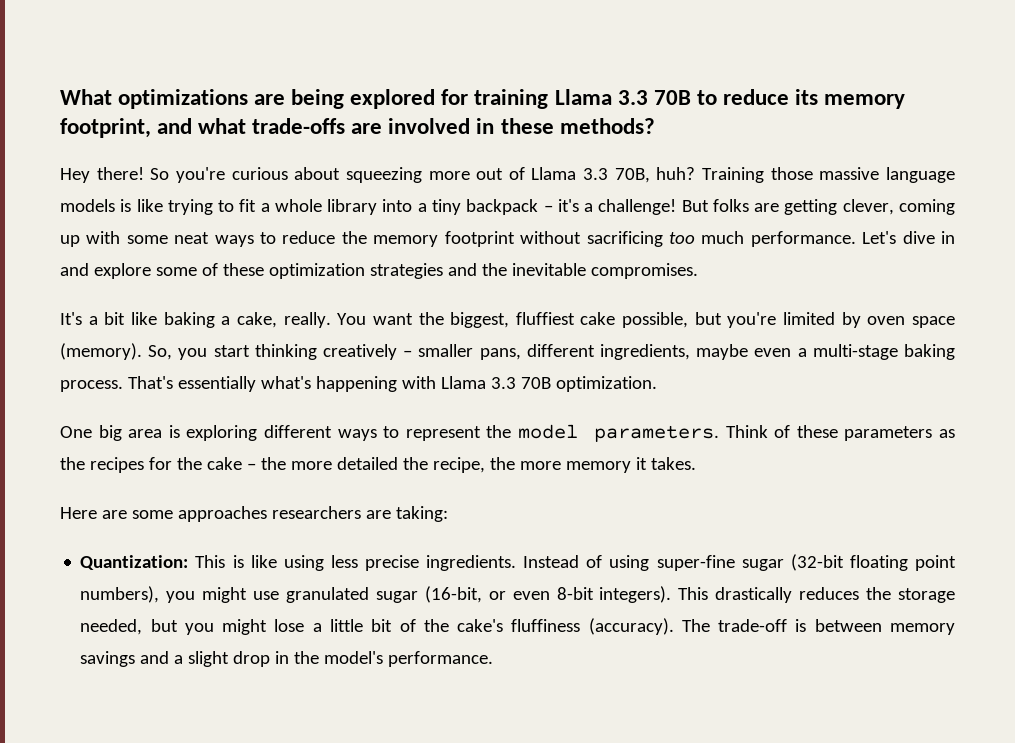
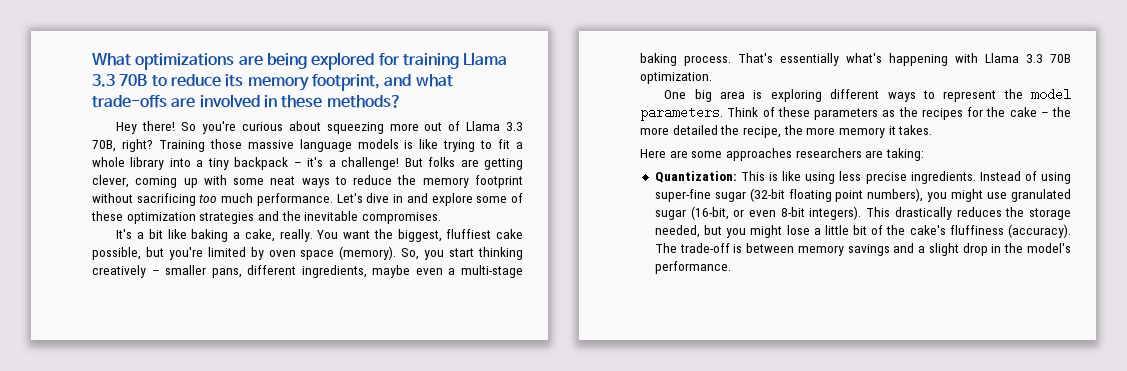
[656,167,696,180] huh? -> [121,139,153,152] right?

